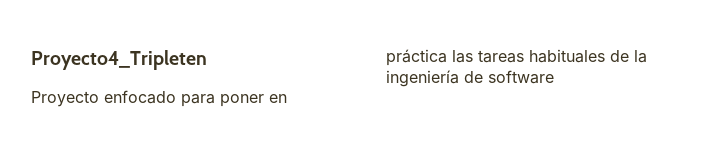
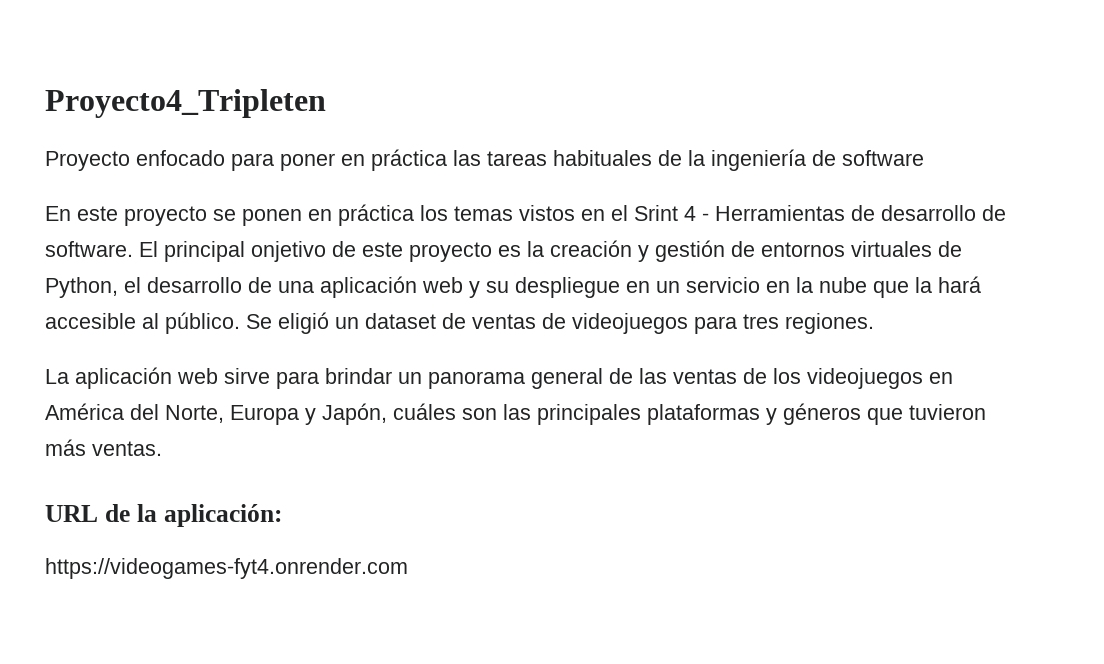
(554, 77) none -> [45,204,1006,226] [45,240,962,262] [45,276,981,298] [45,312,874,334] [45,367,953,389] [45,403,986,425] [45,439,162,456] [45,504,282,527] [45,558,408,579] // En este proyecto se ponen en práctica los temas vistos en el Srint 4 - Herramientas de desarrollo de software. El principal onjetivo de este proyecto es la creación y gestión de entornos virtuales de Python, el desarrollo de una aplicación web y su despliegue en un servicio en la nube que la hará accesible al público. Se eligió un dataset de ventas de videojuegos para tres regiones. // La aplicación web sirve para brindar un panorama general de las ventas de los videojuegos en América del Norte, Europa y Japón, cuáles son las principales plataformas y géneros que tuvieron más ventas. // URL de la aplicación: // https://videogames-fyt4.onrender.com

